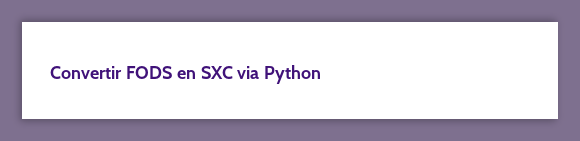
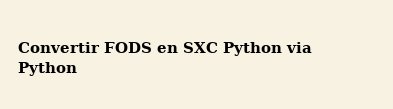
(233, 72) none -> [223,42,282,56] Python

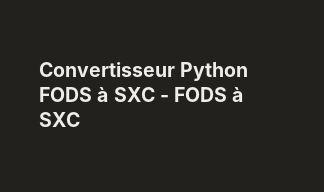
[18,42,312,56] [18,62,77,76] Convertir FODS en SXC Python via Python -> [39,62,249,81] [39,87,244,102] [39,112,80,127] Convertisseur Python FODS à SXC - FODS à SXC

